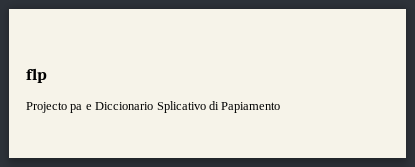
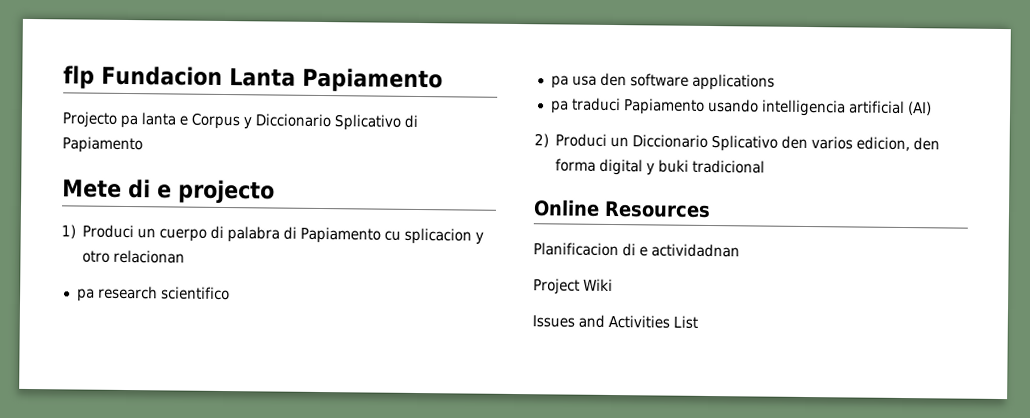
(47, 75) none -> [101,65,443,93] Fundacion Lanta Papiamento
[85,104,92,110] e -> [141,112,252,130] lanta e Corpus y
(281, 107) none -> [62,179,275,204] [61,224,485,245] [82,249,186,264] [76,285,230,302] [550,72,775,91] [549,97,932,117] [534,133,941,152] [555,158,766,176] [533,199,711,219] [533,242,740,258] [533,278,613,295] [532,314,698,329] // Mete di e projecto // 1) Produci un cuerpo di palabra di Papiamento cu splicacion y otro relacionan // pa research scientifico // pa usa den software applications // pa traduci Papiamento usando intelligencia artificial (AI) // 2) Produci un Diccionario Splicativo den varios edicion, den forma digital y buki tradicional // Online Resources // Planificacion di e actividadnan // Project Wiki // Issues and Activities List

